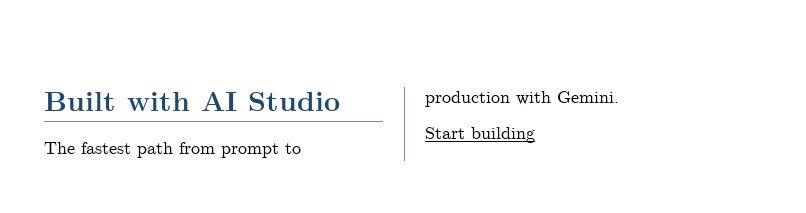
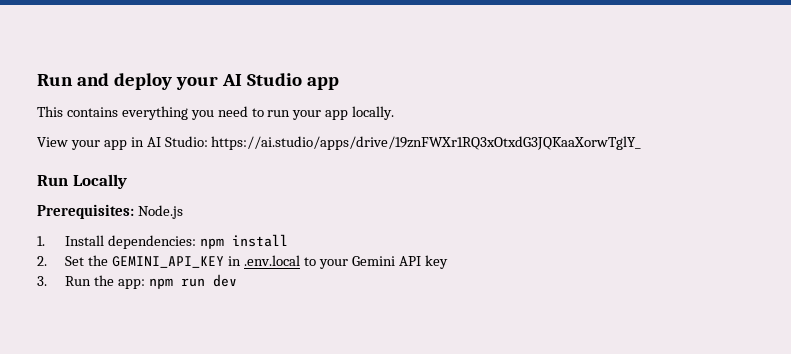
[44,92,340,111] [44,142,301,158] [425,91,619,107] [425,127,535,143] Built with AI Studio // The fastest path from prompt to production with Gemini. // Start building -> [37,73,339,90] [37,106,395,120] [37,136,642,150] [37,174,127,189] [37,204,183,219] [37,234,289,249] [37,255,448,269] [37,274,238,289] Run and deploy your AI Studio app // This contains everything you need to run your app locally. // View your app in AI Studio: https://ai.studio/apps/drive/19znFWXr1RQ3xOtxdG3JQKaaXorwTglY_ // Run Locally // Prerequisites: Node.js // 1. Install dependencies: npm install // 2. Set the GEMINI_API_KEY in .env.local to your Gemini API key // 3. Run the app: npm run dev

